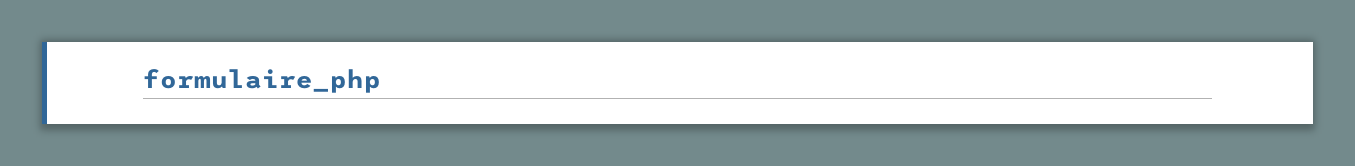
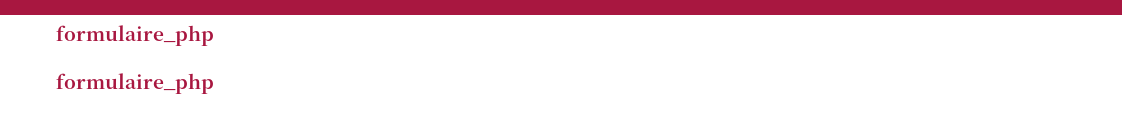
[143,69,381,93] formulaire_php -> [56,25,214,46] [56,73,214,94] formulaire_php // formulaire_php

